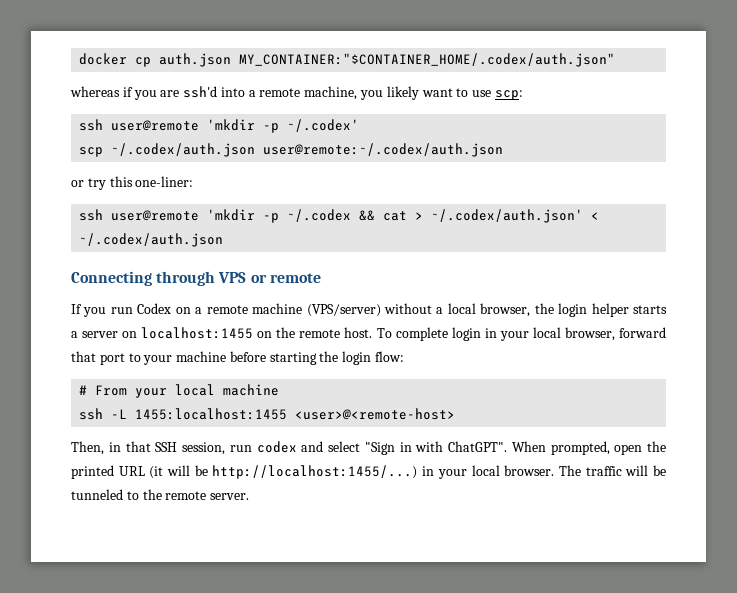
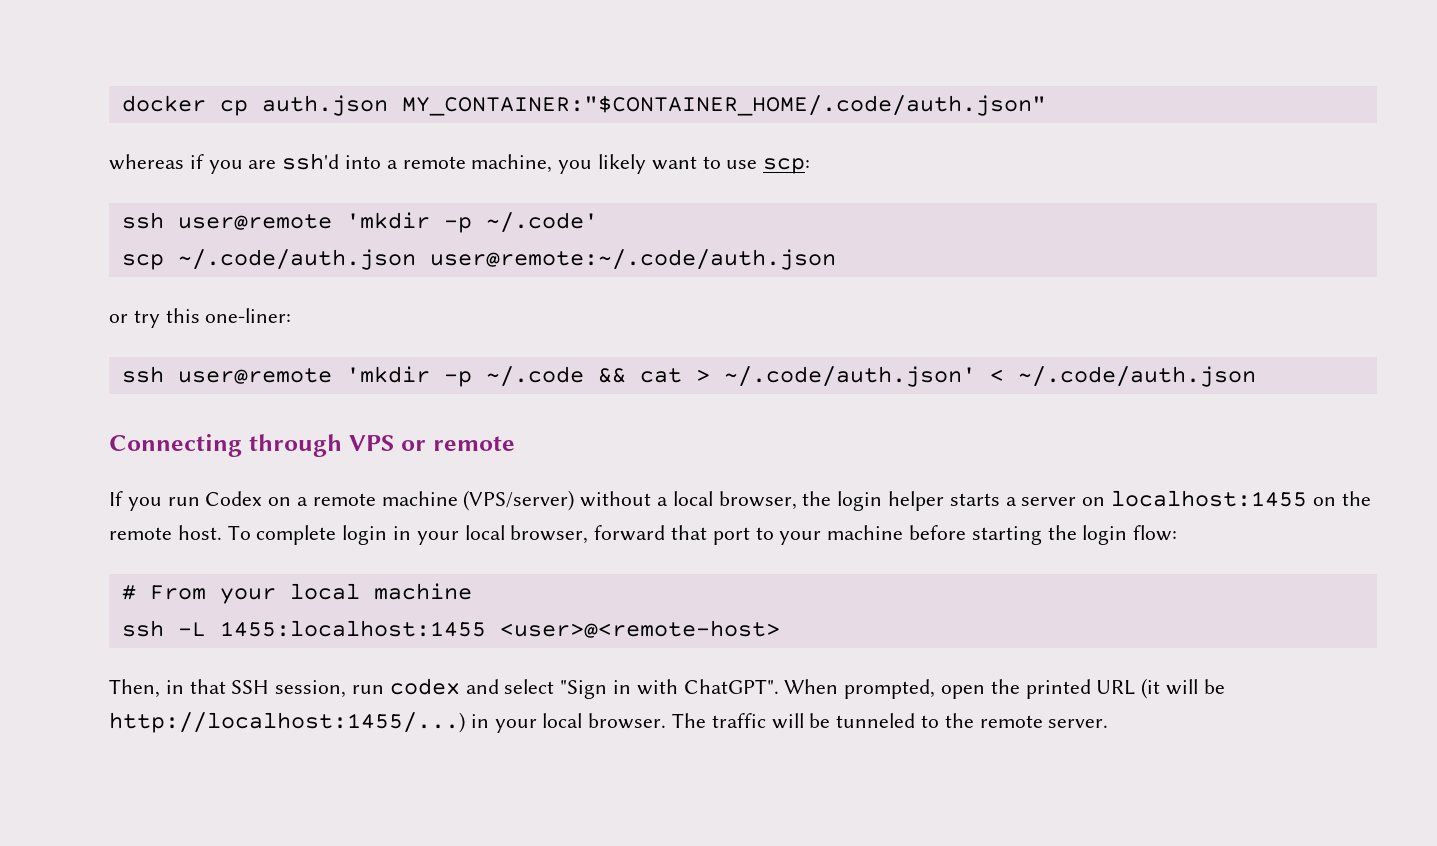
[239,53,616,67] MY_CONTAINER:"$CONTAINER_HOME/.codex/auth.json" -> [401,95,1046,116] MY_CONTAINER:"$CONTAINER_HOME/.code/auth.json"
[287,119,360,132] ~/.codex' -> [485,212,598,233] ~/.code'
[111,143,504,157] ~/.codex/auth.json user@remote:~/.codex/auth.json -> [177,249,836,270] ~/.code/auth.json user@remote:~/.code/auth.json
[287,209,352,222] ~/.codex -> [485,366,584,387] ~/.code
[431,209,600,223] [79,233,224,247] ~/.codex/auth.json' < ~/.codex/auth.json -> [723,366,1256,387] ~/.code/auth.json' < ~/.code/auth.json

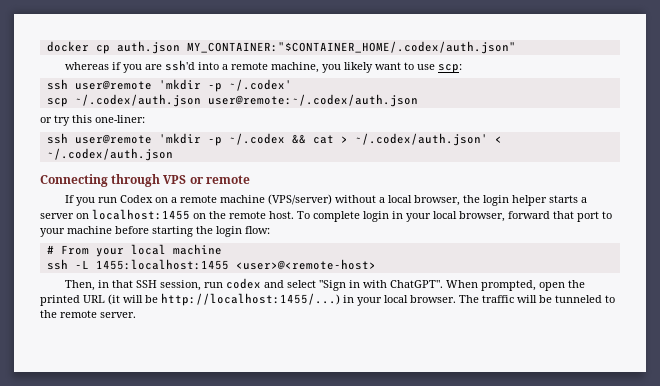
[401,95,1046,116] MY_CONTAINER:"$CONTAINER_HOME/.code/auth.json" -> [186,41,516,54] MY_CONTAINER:"$CONTAINER_HOME/.codex/auth.json"
[485,212,598,233] ~/.code' -> [228,79,292,91] ~/.codex'
[177,249,836,270] ~/.code/auth.json user@remote:~/.code/auth.json -> [74,94,418,107] ~/.codex/auth.json user@remote:~/.codex/auth.json
[485,366,584,387] ~/.code -> [228,133,285,145] ~/.codex
[723,366,1256,387] ~/.code/auth.json' < ~/.code/auth.json -> [354,133,502,146] [46,148,173,161] ~/.codex/auth.json' < ~/.codex/auth.json

